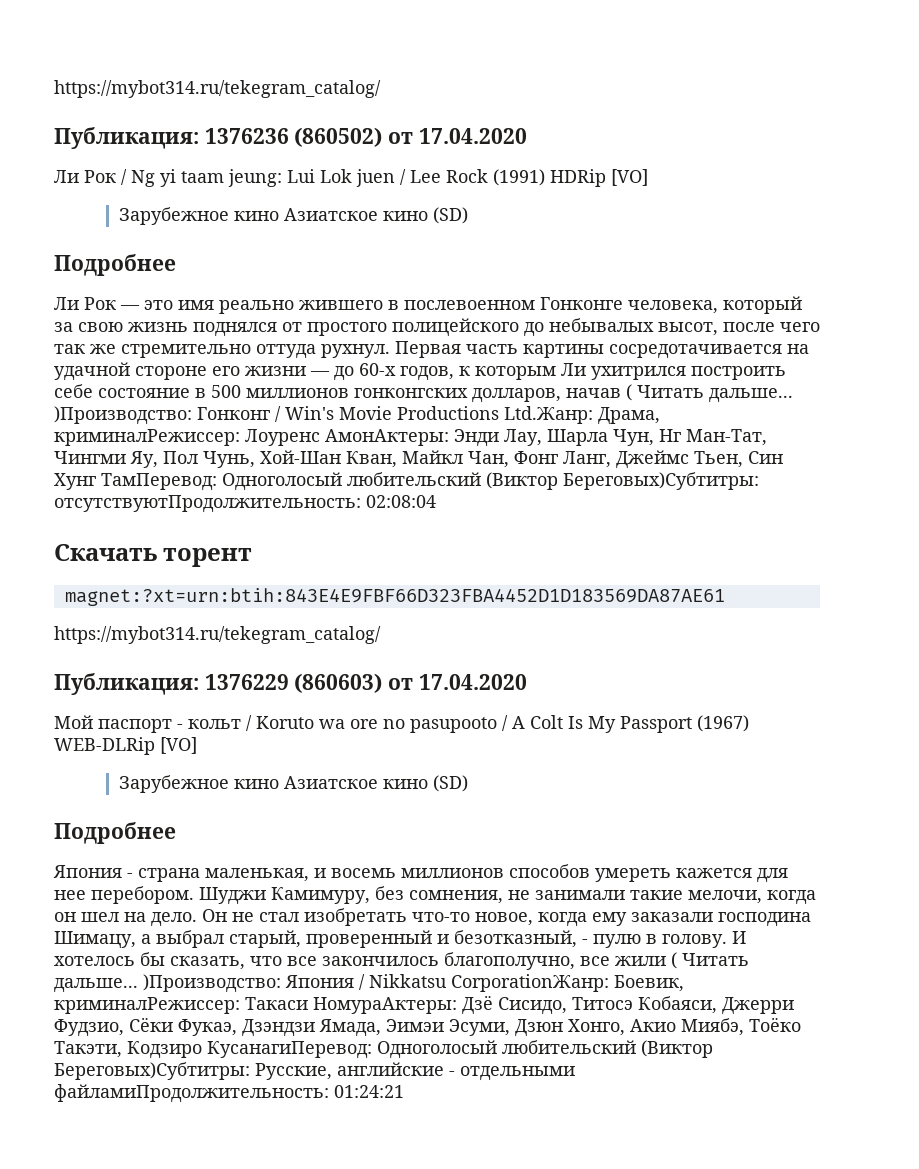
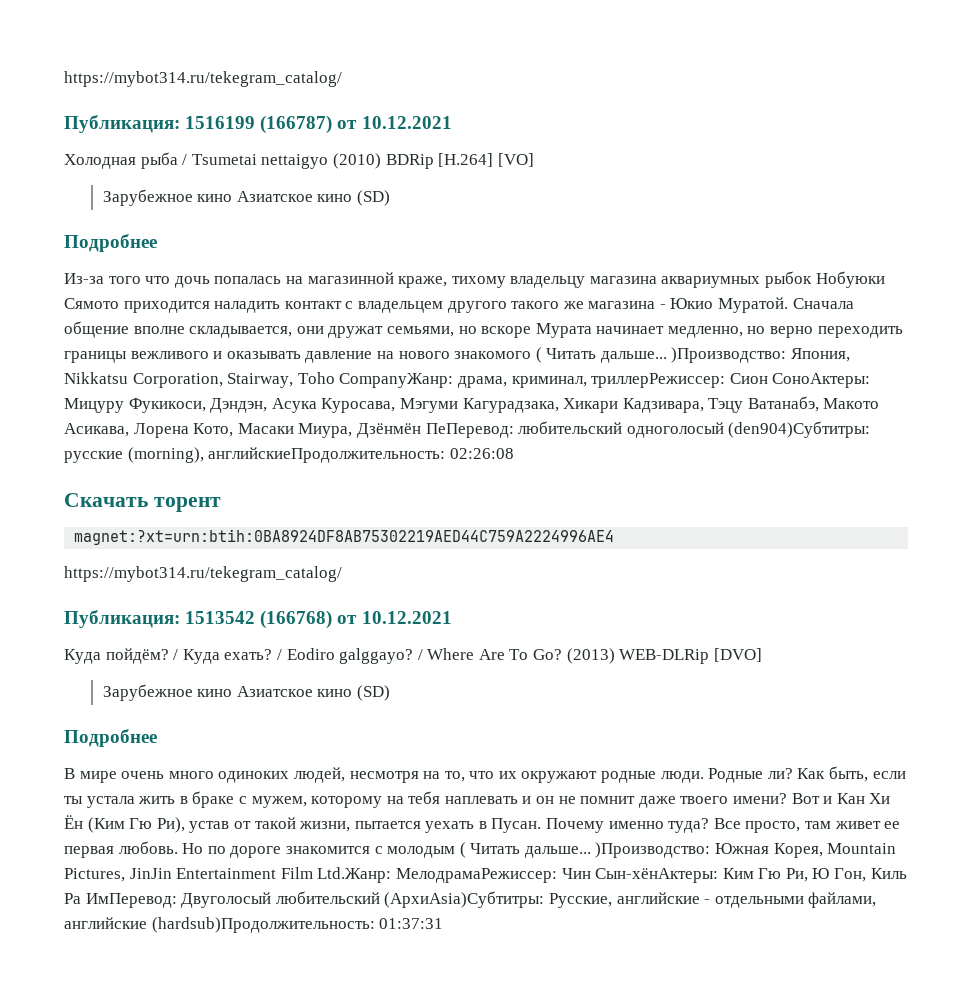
[54,80,381,98] [54,127,527,149] [54,169,648,187] [119,207,469,225] [54,254,176,276] [54,296,802,314] [54,318,820,337] [54,341,809,359] [54,362,786,381] [54,384,793,403] [54,406,660,425] [54,429,767,447] [54,450,783,469] [54,472,759,491] [54,495,436,513] https://mybot314.ru/tekegram_catalog/ // Публикация: 1376236 (860502) от 17.04.2020 // Ли Рок / Ng yi taam jeung: Lui Lok juen / Lee Rock (1991) HDRip [VO] // Зарубежное кино Азиатское кино (SD) // Подробнее // Ли Рок — это имя реально жившего в послевоенном Гонконге человека, который за свою жизнь поднялся от простого полицейского до небывалых высот, после чего так же стремительно оттуда рухнул. Первая часть картины сосредотачивается на удачной стороне его жизни — до 60-х годов, к которым Ли ухитрился построить себе состояние в 500 миллионов гонконгских долларов, начав ( Читать дальше... )Производство: Гонконг / Win's Movie Productions Ltd.Жанр: Драма, криминалРежиссер: Лоуренс АмонАктеры: Энди Лау, Шарла Чун, Нг Ман-Тат, Чингми Яу, Пол Чунь, Хой-Шан Кван, Майкл Чан, Фонг Ланг, Джеймс Тьен, Син Хунг ТамПеревод: Одноголосый любительский (Виктор Береговых)Субтитры: отсутствуютПродолжительность: 02:08:04 -> [64,71,342,87] [64,115,452,134] [64,152,534,169] [102,189,391,206] [64,234,157,252] [64,271,885,288] [64,297,854,313] [64,321,903,338] [64,347,851,363] [64,372,871,388] [64,396,880,413] [64,421,871,438] [64,447,514,463] https://mybot314.ru/tekegram_catalog/ // Публикация: 1516199 (166787) от 10.12.2021 // Холодная рыба / Tsumetai nettaigyo (2010) BDRip [H.264] [VO] // Зарубежное кино Азиатское кино (SD) // Подробнее // Из-за того что дочь попалась на магазинной краже, тихому владельцу магазина аквариумных рыбок Нобуюки Сямото приходится наладить контакт с владельцем другого такого же магазина - Юкио Муратой. Сначала общение вполне складывается, они дружат семьями, но вскоре Мурата начинает медленно, но верно переходить границы вежливого и оказывать давление на нового знакомого ( Читать дальше... )Производство: Япония, Nikkatsu Corporation, Stairway, Toho CompanyЖанр: драма, криминал, триллерРежиссер: Сион СоноАктеры: Мицуру Фукикоси, Дэндэн, Асука Куросава, Мэгуми Кагурадзака, Хикари Кадзивара, Тэцу Ватанабэ, Макото Асикава, Лорена Кото, Масаки Миура, Дзёнмён ПеПеревод: любительский одноголосый (den904)Субтитры: русские (morning), английскиеПродолжительность: 02:26:08
[64,588,725,606] [54,626,381,644] [54,673,527,695] [54,715,749,733] [54,737,197,755] [119,775,469,793] [54,822,176,844] [53,864,788,883] [54,886,816,905] [54,908,811,927] [54,930,746,949] [54,952,749,970] [54,974,684,993] [54,995,794,1015] [54,1017,801,1037] [54,1040,713,1059] [54,1062,575,1081] [54,1084,404,1103] magnet:?xt=urn:btih:843E4E9FBF66D323FBA4452D1D183569DA87AE61 // https://mybot314.ru/tekegram_catalog/ // Публикация: 1376229 (860603) от 17.04.2020 // Мой паспорт - кольт / Koruto wa ore no pasupooto / A Colt Is My Passport (1967) WEB-DLRip [VO] // Зарубежное кино Азиатское кино (SD) // Подробнее // Япония - страна маленькая, и восемь миллионов способов умереть кажется для нее перебором. Шуджи Камимуру, без сомнения, не занимали такие мелочи, когда он шел на дело. Он не стал изобретать что-то новое, когда ему заказали господина Шимацу, а выбрал старый, проверенный и безотказный, - пулю в голову. И хотелось бы сказать, что все закончилось благополучно, все жили ( Читать дальше... )Производство: Япония / Nikkatsu CorporationЖанр: Боевик, криминалРежиссер: Такаси НомураАктеры: Дзё Сисидо, Титосэ Кобаяси, Джерри Фудзио, Сёки Фукаэ, Дзэндзи Ямада, Эимэи Эсуми, Дзюн Хонго, Акио Миябэ, Тоёко Такэти, Кодзиро КусанагиПеревод: Одноголосый любительский (Виктор Береговых)Субтитры: Русские, английские - отдельными файламиПродолжительность: 01:24:21 -> [74,529,615,545] [64,566,342,582] [64,610,452,629] [64,648,762,664] [102,684,391,701] [64,729,157,747] [64,766,906,783] [64,791,891,808] [64,815,901,833] [64,841,897,858] [64,867,907,883] [64,891,877,908] [64,917,444,933] magnet:?xt=urn:btih:0BA8924DF8AB75302219AED44C759A2224996AE4 // https://mybot314.ru/tekegram_catalog/ // Публикация: 1513542 (166768) от 10.12.2021 // Куда пойдём? / Куда ехать? / Eodiro galggayo? / Where Are To Go? (2013) WEB-DLRip [DVO] // Зарубежное кино Азиатское кино (SD) // Подробнее // В мире очень много одиноких людей, несмотря на то, что их окружают родные люди. Родные ли? Как быть, если ты устала жить в браке с мужем, которому на тебя наплевать и он не помнит даже твоего имени? Вот и Кан Хи Ён (Ким Гю Ри), устав от такой жизни, пытается уехать в Пусан. Почему именно туда? Все просто, там живет ее первая любовь. Но по дороге знакомится с молодым ( Читать дальше... )Производство: Южная Корея, Mountain Pictures, JinJin Entertainment Film Ltd.Жанр: МелодрамаРежиссер: Чин Сын-хёнАктеры: Ким Гю Ри, Ю Гон, Киль Ра ИмПеревод: Двуголосый любительский (АрхиAsia)Субтитры: Русские, английские - отдельными файлами, английские (hardsub)Продолжительность: 01:37:31

